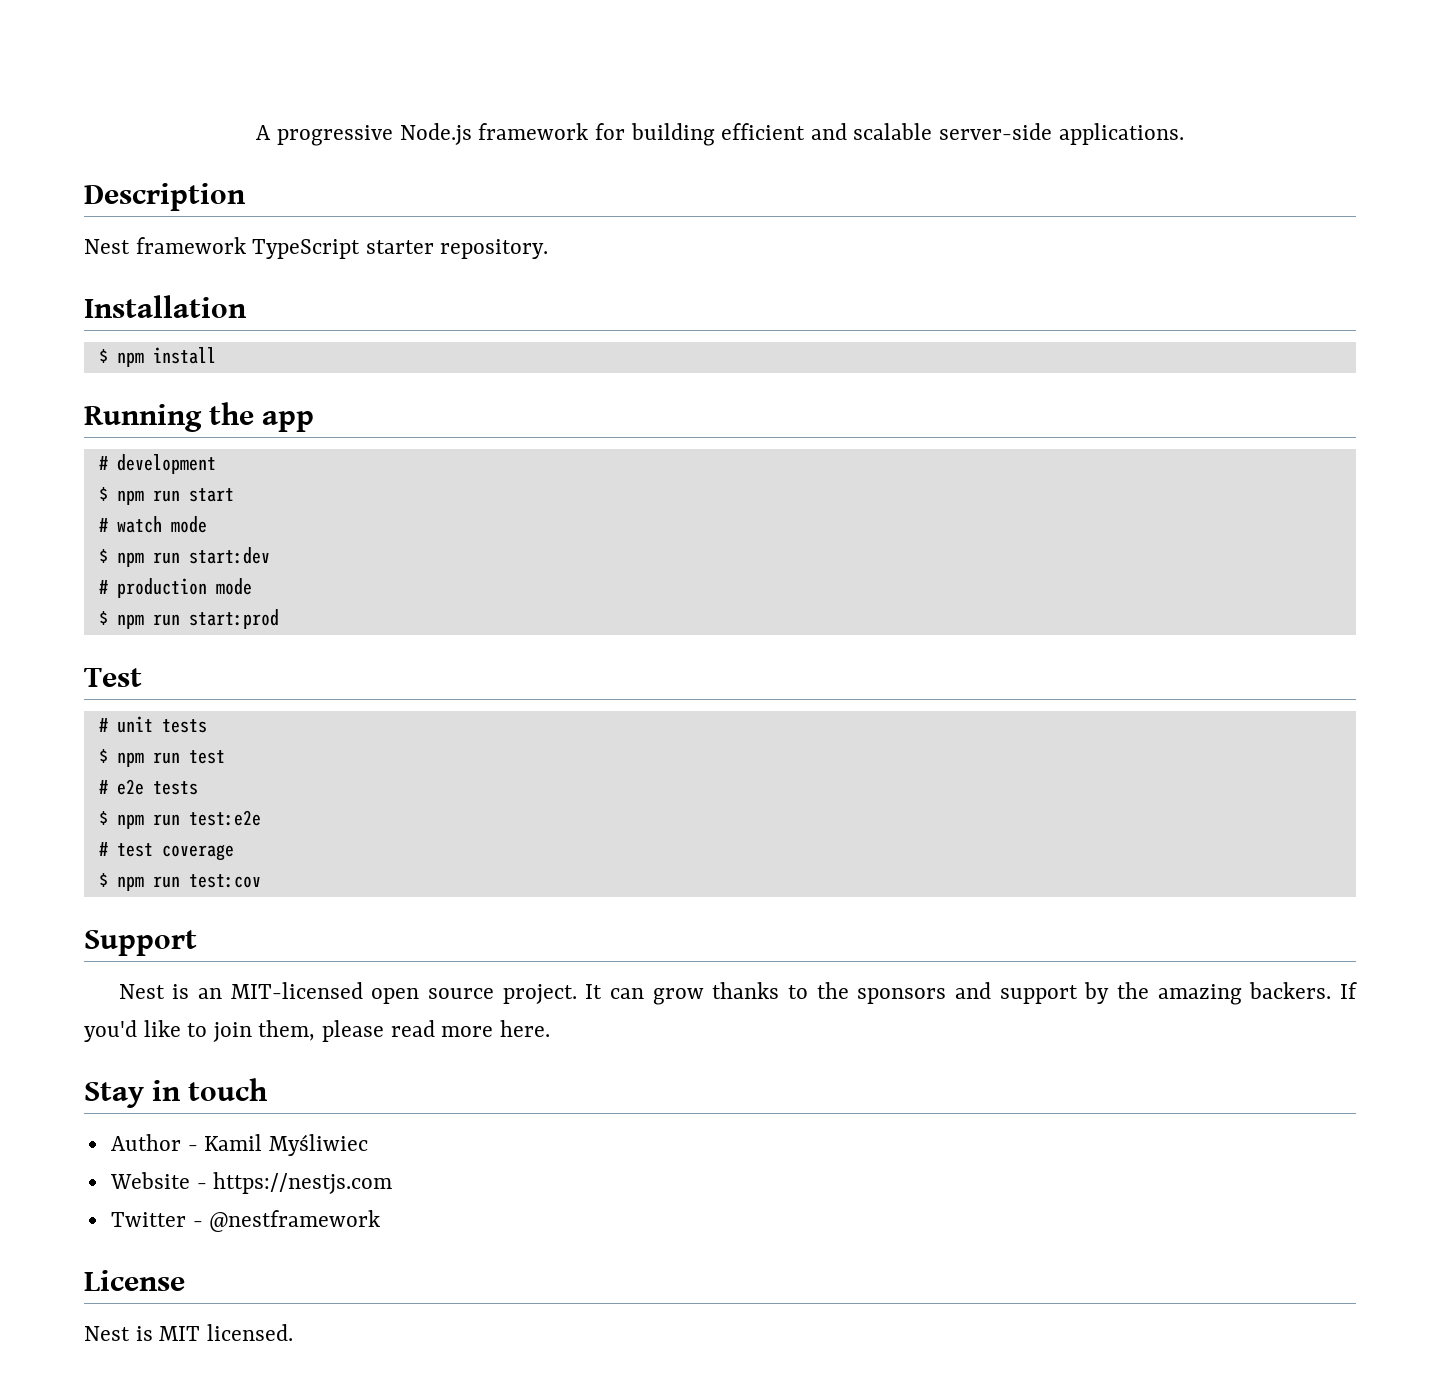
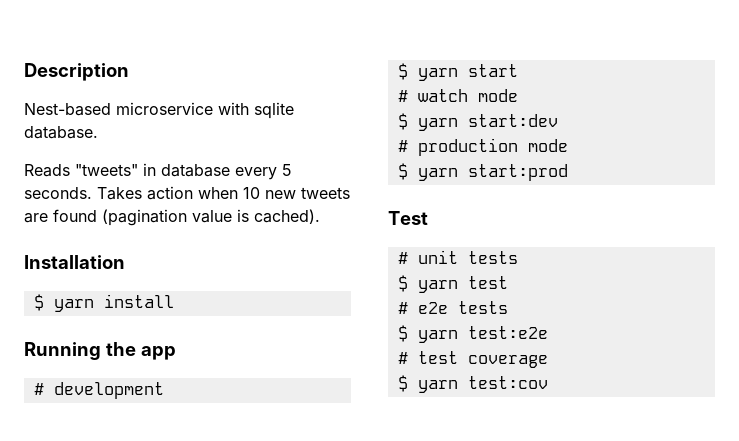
[256,123,1184,146] [84,183,246,211] [84,237,549,259] A progressive Node.js framework for building efficient and scalable server-side applications. // Description // Nest framework TypeScript starter repository. -> [24,63,129,81] [24,102,294,119] [24,126,98,139] [24,163,292,180] [24,186,350,200] [24,209,320,226] Description // Nest-based microservice with sqlite database. // Reads "tweets" in database every 5 seconds. Takes action when 10 new tweets are found (pagination value is cached).
[116,352,144,367] npm -> [53,299,94,312] yarn
[116,490,180,505] npm run -> [417,68,458,81] yarn
[116,552,180,567] npm run -> [417,118,458,131] yarn
[116,614,180,629] npm run -> [417,168,458,181] yarn
[116,752,180,767] npm run -> [417,280,458,293] yarn
[116,814,180,829] npm run -> [417,330,458,343] yarn
[116,876,180,891] npm run -> [417,380,458,393] yarn
[84,930,197,956] [118,982,1357,1005] [84,1020,550,1042] [84,1078,269,1108] [110,1134,368,1156] [109,1172,393,1194] [110,1210,381,1232] [84,1270,185,1291] [84,1324,293,1341] // Support // Nest is an MIT-licensed open source project. It can grow thanks to the sponsors and support by the amazing backers. If you'd like to join them, please read more here. // Stay in touch // Author - Kamil Myśliwiec // Website - https://nestjs.com // Twitter - @nestframework // License // Nest is MIT licensed. -> (548, 382) none

